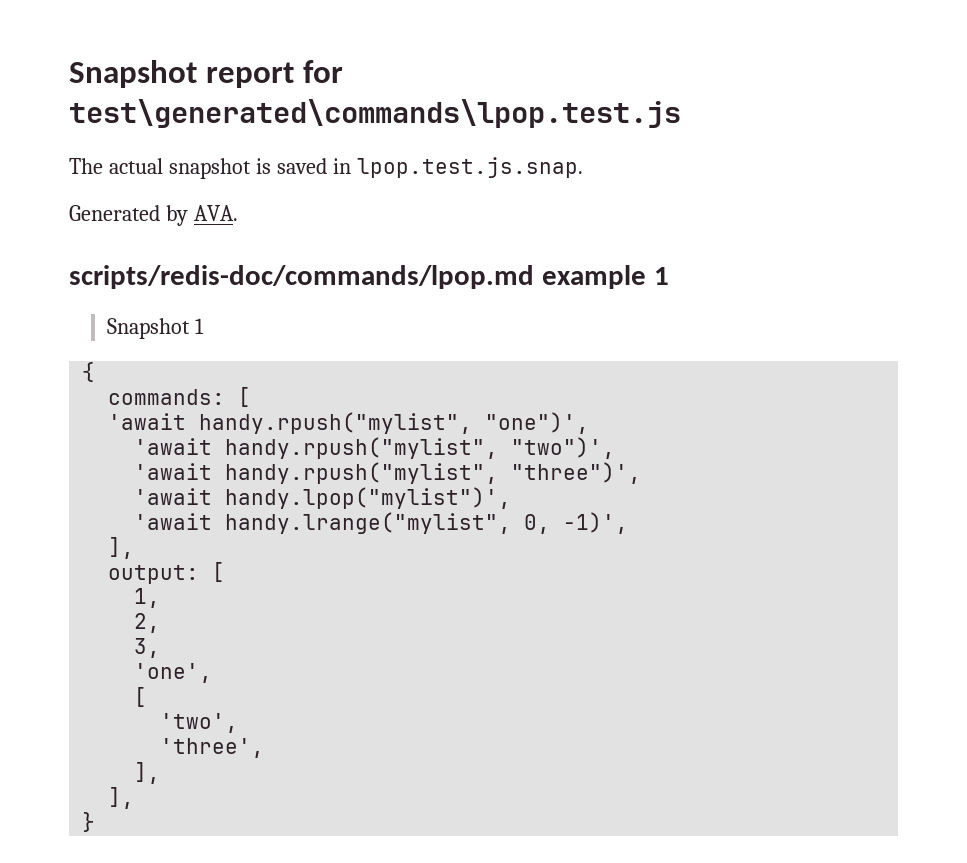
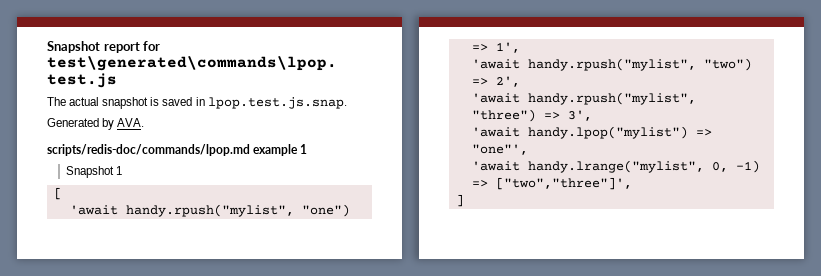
[82,362,96,382] [108,389,226,405] { // commands: -> (122, 170) none
[485,412,590,434] [134,437,616,459] [134,462,642,484] [134,487,512,509] [134,512,629,534] [108,537,135,559] [108,562,226,584] [134,588,161,608] [134,613,161,633] [134,638,161,658] [134,663,213,683] [134,687,148,707] [160,713,239,733] [160,738,265,758] [134,762,161,784] [108,787,135,809] [82,812,96,832] "one")', // 'await handy.rpush("mylist", "two")', // 'await handy.rpush("mylist", "three")', // 'await handy.lpop("mylist")', // 'await handy.lrange("mylist", 0, -1)', // ], // output: [ // 1, // 2, // 3, // 'one', // [ // 'two', // 'three', // ], // ], // } -> [301,204,350,217] [471,42,520,53] [471,58,752,71] [471,76,520,87] [471,92,696,105] [471,109,592,122] [471,126,712,139] [471,144,528,155] [471,160,760,173] [471,177,632,190] [455,194,464,207] "one") => 1', // 'await handy.rpush("mylist", "two") => 2', // 'await handy.rpush("mylist", "three") => 3', // 'await handy.lpop("mylist") => "one"', // 'await handy.lrange("mylist", 0, -1) => ["two","three"]', // ]

